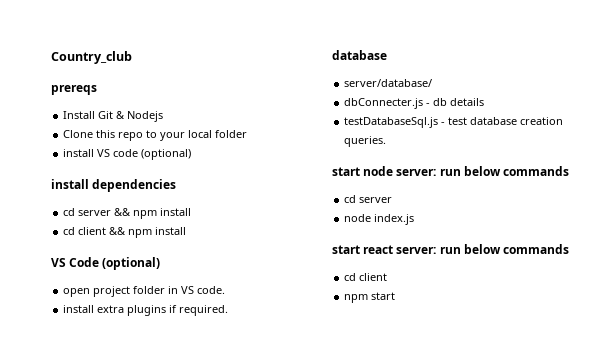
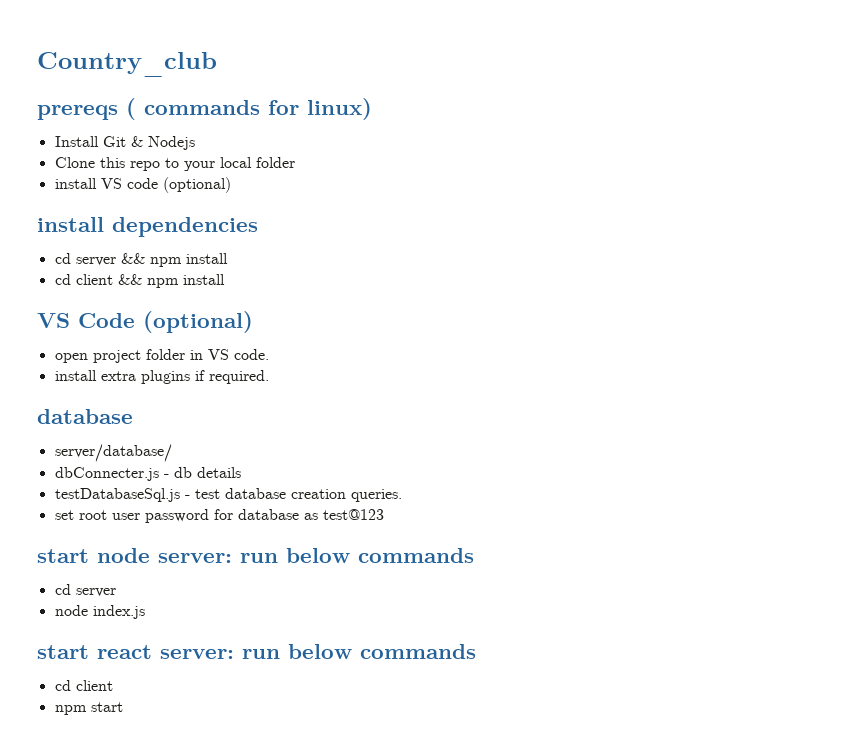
(97, 90) none -> [126,98,372,120] ( commands for linux)
(387, 141) none -> [54,509,384,523] // set root user password for database as test@123

